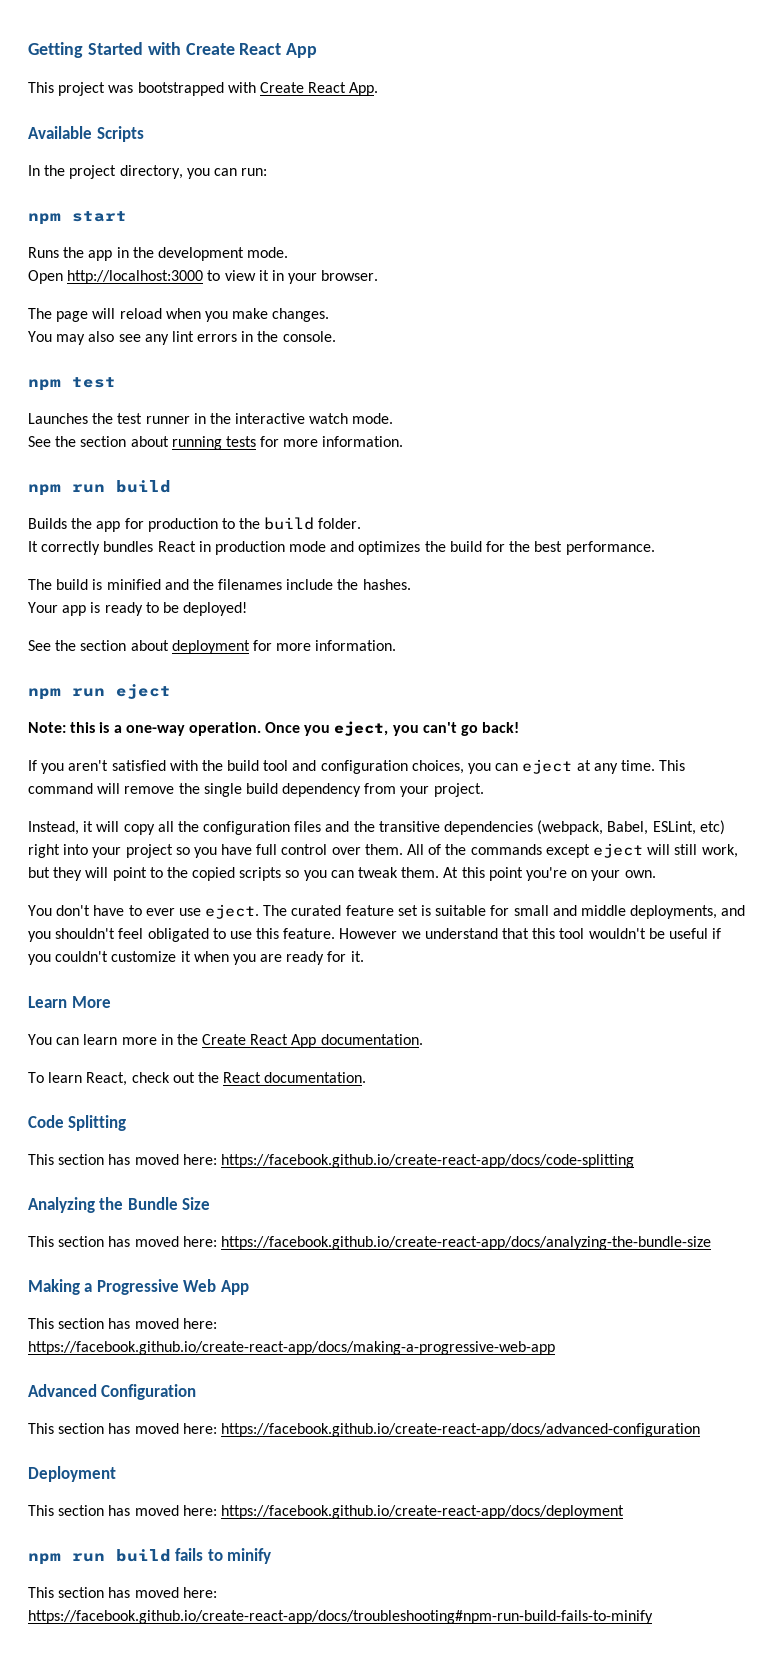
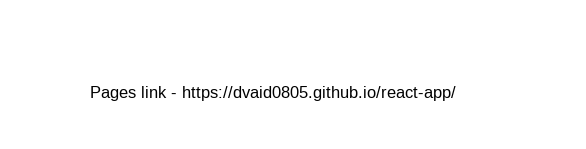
[28,42,318,58] [28,82,379,96] [28,126,144,142] [28,165,268,179] [28,211,127,225] [28,247,289,261] [28,270,379,284] [28,308,330,322] [28,331,336,345] [28,377,116,391] [28,413,394,424] [28,436,404,450] [28,480,171,496] [28,517,362,532] [28,541,655,555] [28,579,411,590] [28,602,248,616] [28,640,397,654] [28,684,171,700] [28,721,520,736] [28,759,686,774] [28,783,484,797] [28,820,725,835] [28,843,738,858] [28,867,656,881] [28,904,746,919] [28,928,722,942] [28,951,364,965] [28,996,111,1008] [28,1034,423,1048] [28,1072,367,1086] [28,1115,127,1131] [28,1154,634,1168] [28,1197,211,1213] [28,1236,711,1250] [28,1279,249,1295] [28,1318,217,1329] [28,1341,555,1355] [28,1384,197,1400] [28,1423,700,1437] [28,1466,116,1482] [28,1505,624,1519] [28,1548,272,1565] [28,1587,217,1598] [28,1610,653,1624] Getting Started with Create React App // This project was bootstrapped with Create React App. // Available Scripts // In the project directory, you can run: // npm start // Runs the app in the development mode. // Open http://localhost:3000 to view it in your browser. // The page will reload when you make changes. // You may also see any lint errors in the console. // npm test // Launches the test runner in the interactive watch mode. // See the section about running tests for more information. // npm run build // Builds the app for production to the build folder. // It correctly bundles React in production mode and optimizes the build for the best performance. // The build is minified and the filenames include the hashes. // Your app is ready to be deployed! // See the section about deployment for more information. // npm run eject // Note: this is a one-way operation. Once you eject, you can't go back! // If you aren't satisfied with the build tool and configuration choices, you can eject at any time. This command will remove the single build dependency from your project. // Instead, it will copy all the configuration files and the transitive dependencies (webpack, Babel, ESLint, etc) right into your project so you have full control over them. All of the commands except eject will still work, but they will point to the copied scripts so you can tweak them. At this point you're on your own. // You don't have to ever use eject. The curated feature set is suitable for small and middle deployments, and you shouldn't feel obligated to use this feature. However we understand that this tool wouldn't be useful if you couldn't customize it when you are ready for it. // Learn More // You can learn more in the Create React App documentation. // To learn React, check out the React documentation. // Code Splitting // This section has moved here: https://facebook.github.io/create-react-app/docs/code-splitting // Analyzing the Bundle Size // This section has moved here: https://facebook.github.io/create-react-app/docs/analyzing-the-bundle-size // Making a Progressive Web App // This section has moved here: https://facebook.github.io/create-react-app/docs/making-a-progressive-web-app // Advanced Configuration // This section has moved here: https://facebook.github.io/create-react-app/docs/advanced-configuration // Deployment // This section has moved here: https://facebook.github.io/create-react-app/docs/deployment // npm run build fails to minify // This section has moved here: https://facebook.github.io/create-react-app/docs/troubleshooting#npm-run-build-fails-to-minify -> [90,86,456,101] Pages link - https://dvaid0805.github.io/react-app/

